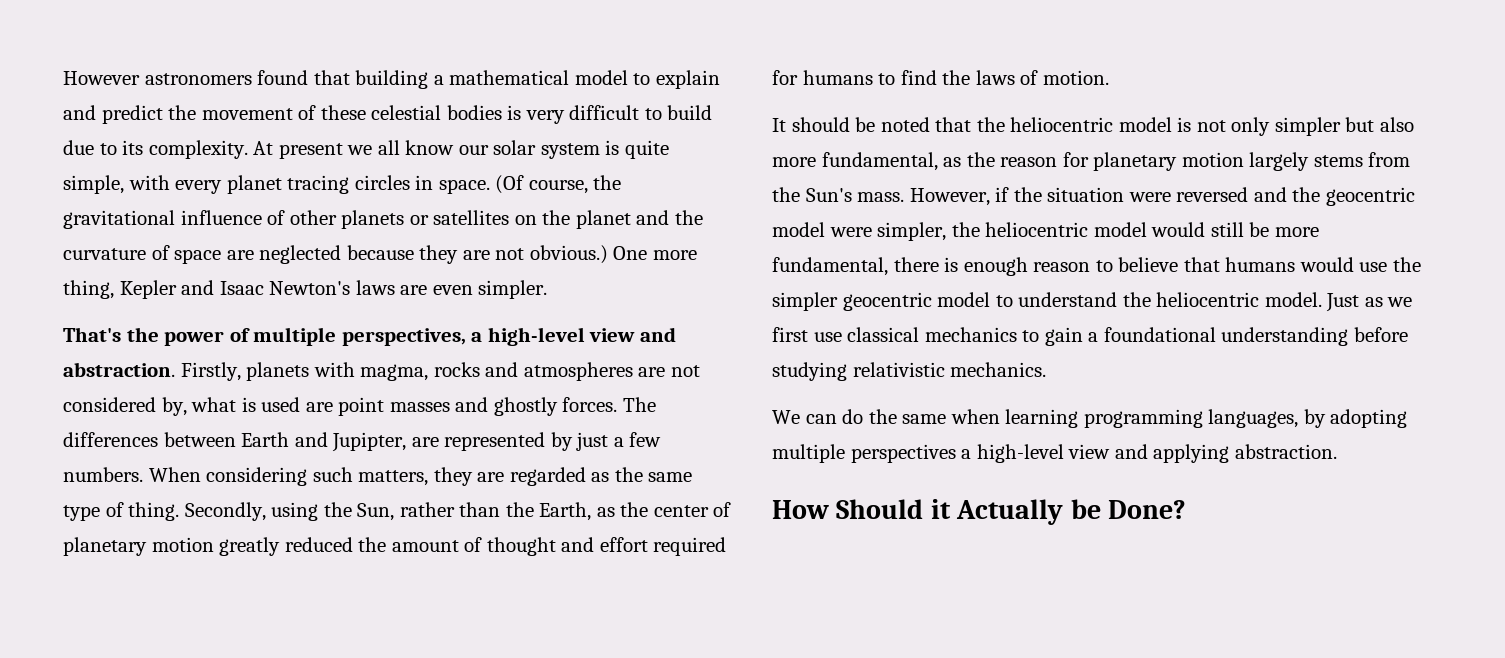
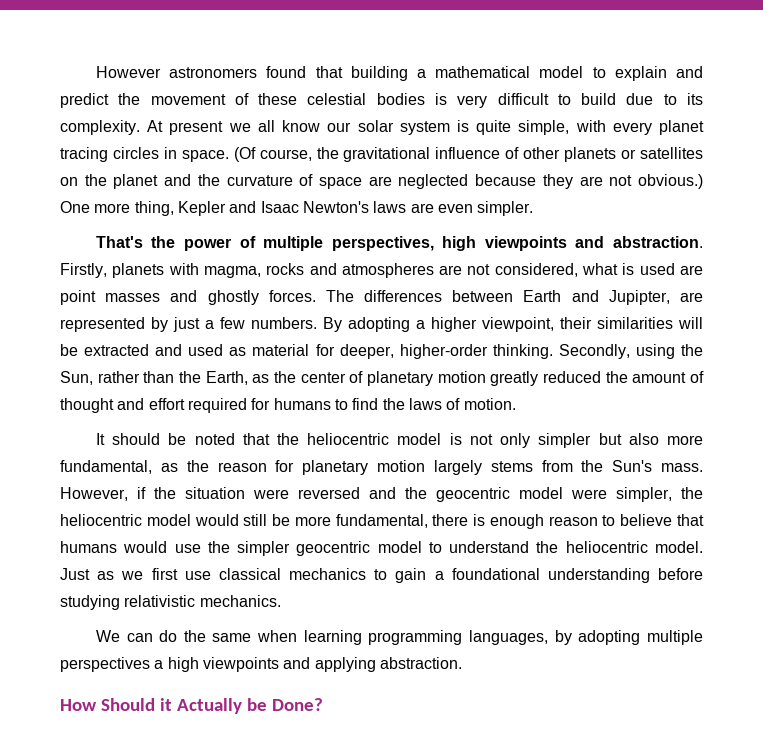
[471,327,636,346] a high-level view -> [442,236,567,251] high viewpoints
[63,397,187,416] considered by, -> [494,263,578,277] considered,
[148,467,693,486] [63,502,180,521] When considering such matters, they are regarded as the same type of thing. -> [323,317,703,332] [60,344,553,359] By adopting a higher viewpoint, their similarities will be extracted and used as material for deeper, higher-order thinking.
[976,444,1111,463] high-level view -> [167,657,279,672] high viewpoints

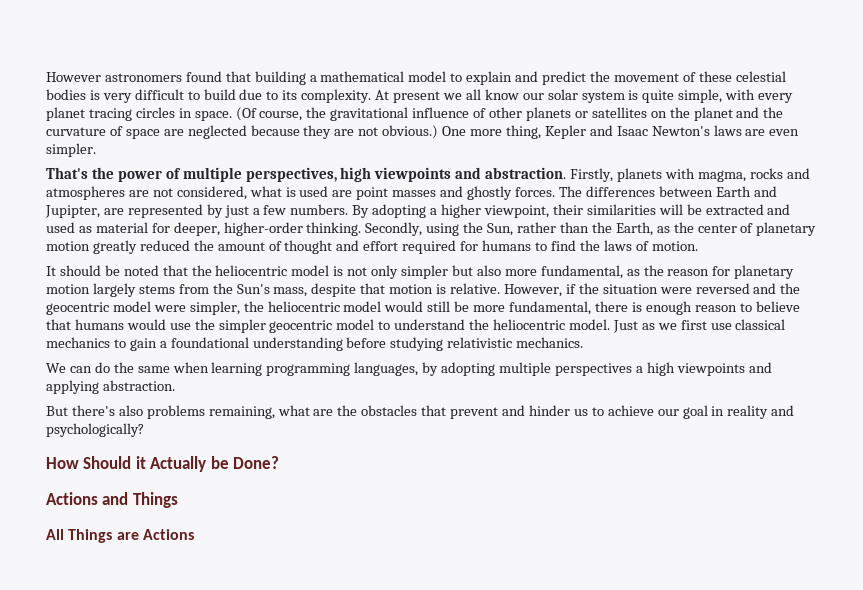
[661,463,704,472] mass. -> [273,283,501,297] mass, despite that motion is relative.
(462, 663) none -> [46,405,795,419] [46,423,144,437] // But there's also problems remaining, what are the obstacles that prevent and hinder us to achieve our goal in reality and psychologically?
(323, 704) none -> [46,492,178,508] [46,529,194,543] // Actions and Things // All Things are Actions

